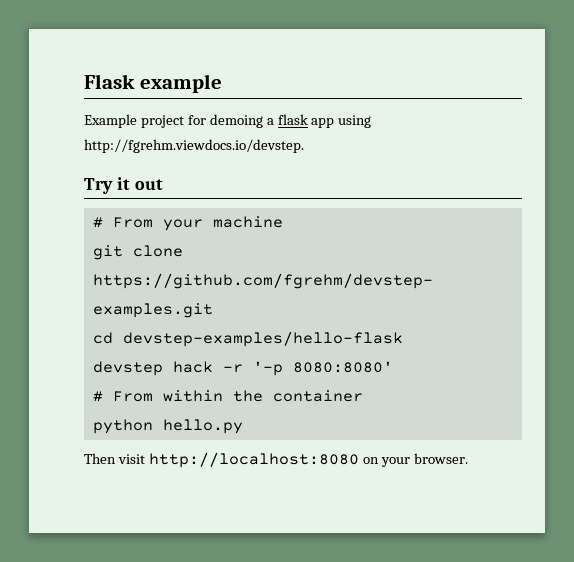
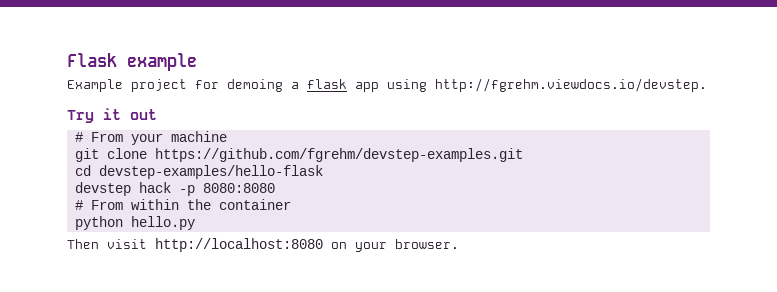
[222,361,393,376] -r '-p 8080:8080' -> [178,183,275,196] -p 8080:8080

